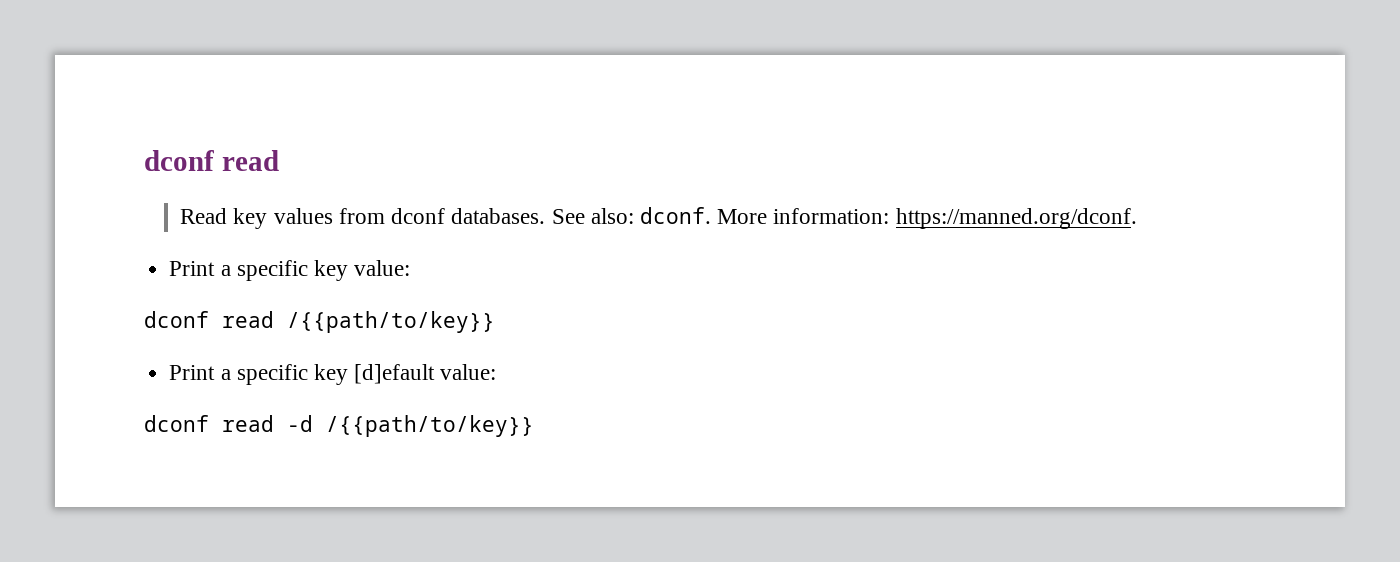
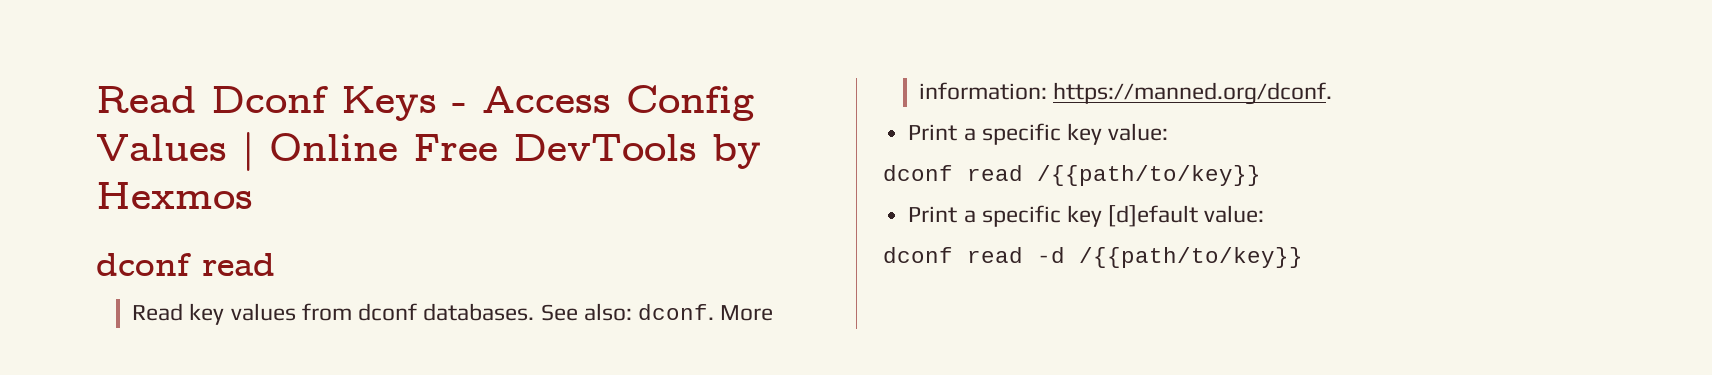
(144, 160) none -> [96,85,754,121] [96,132,761,171] [96,182,253,209] Read Dconf Keys - Access Config Values | Online Free DevTools by Hexmos //

